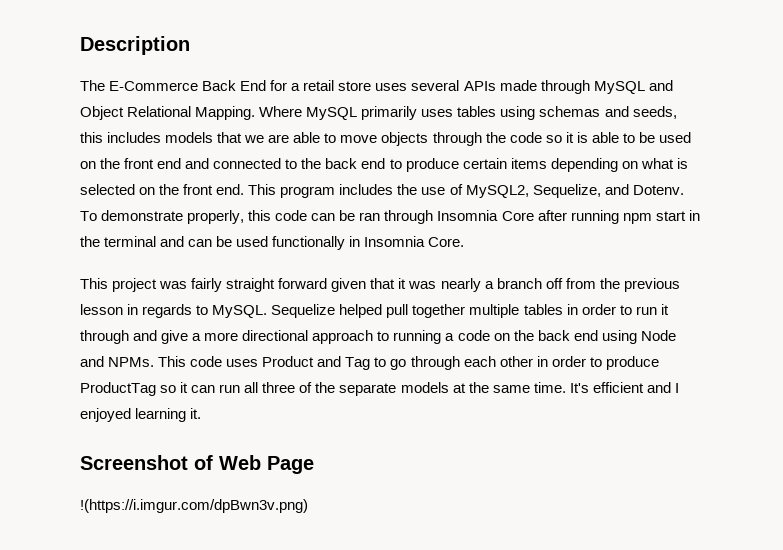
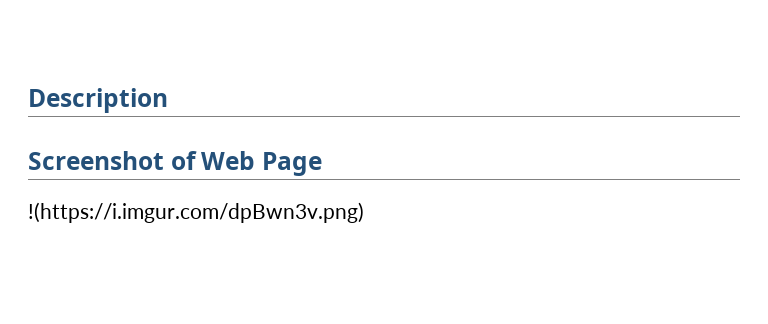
[80,80,673,94] [80,106,677,120] [80,132,691,146] [80,158,688,172] [80,184,684,198] [80,210,700,224] [80,236,465,250] [80,278,680,292] [80,304,669,318] [80,330,676,344] [80,356,659,370] [80,382,679,396] [80,408,202,422] // The E-Commerce Back End for a retail store uses several APIs made through MySQL and Object Relational Mapping. Where MySQL primarily uses tables using schemas and seeds, this includes models that we are able to move objects through the code so it is able to be used on the front end and connected to the back end to produce certain items depending on what is selected on the front end. This program includes the use of MySQL2, Sequelize, and Dotenv. To demonstrate properly, this code can be ran through Insomnia Core after running npm start in the terminal and can be used functionally in Insomnia Core. // This project was fairly straight forward given that it was nearly a branch off from the previous lesson in regards to MySQL. Sequelize helped pull together multiple tables in order to run it through and give a more directional approach to running a code on the back end using Node and NPMs. This code uses Product and Tag to go through each other in order to produce ProductTag so it can run all three of the separate models at the same time. It's efficient and I enjoyed learning it. -> (168, 100) none

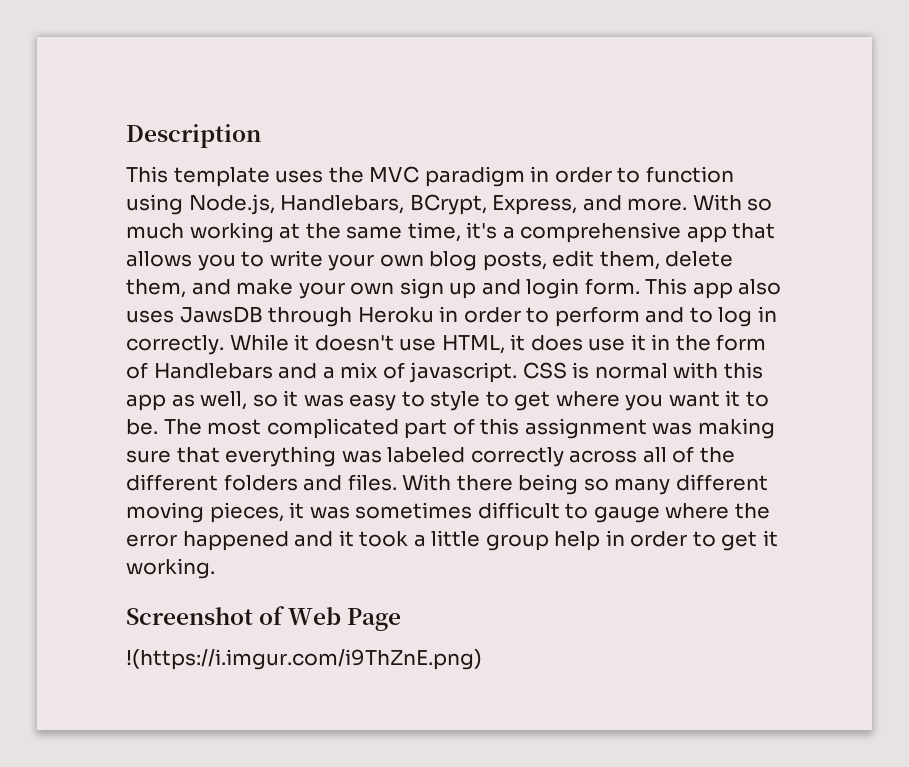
(168, 100) none -> [126,166,734,187] [126,194,773,215] [126,222,776,243] [126,250,734,271] [126,278,782,299] [126,306,777,327] [126,334,767,355] [126,362,763,383] [126,390,770,411] [126,418,775,439] [126,446,735,467] [126,474,768,495] [126,502,770,523] [126,530,778,551] [126,558,215,579] // This template uses the MVC paradigm in order to function using Node.js, Handlebars, BCrypt, Express, and more. With so much working at the same time, it's a comprehensive app that allows you to write your own blog posts, edit them, delete them, and make your own sign up and login form. This app also uses JawsDB through Heroku in order to perform and to log in correctly. While it doesn't use HTML, it does use it in the form of Handlebars and a mix of javascript. CSS is normal with this app as well, so it was easy to style to get where you want it to be. The most complicated part of this assignment was making sure that everything was labeled correctly across all of the different folders and files. With there being so many different moving pieces, it was sometimes difficult to gauge where the error happened and it took a little group help in order to get it working.
[28,202,364,223] !(https://i.imgur.com/dpBwn3v.png) -> [126,649,482,670] !(https://i.imgur.com/i9ThZnE.png)

